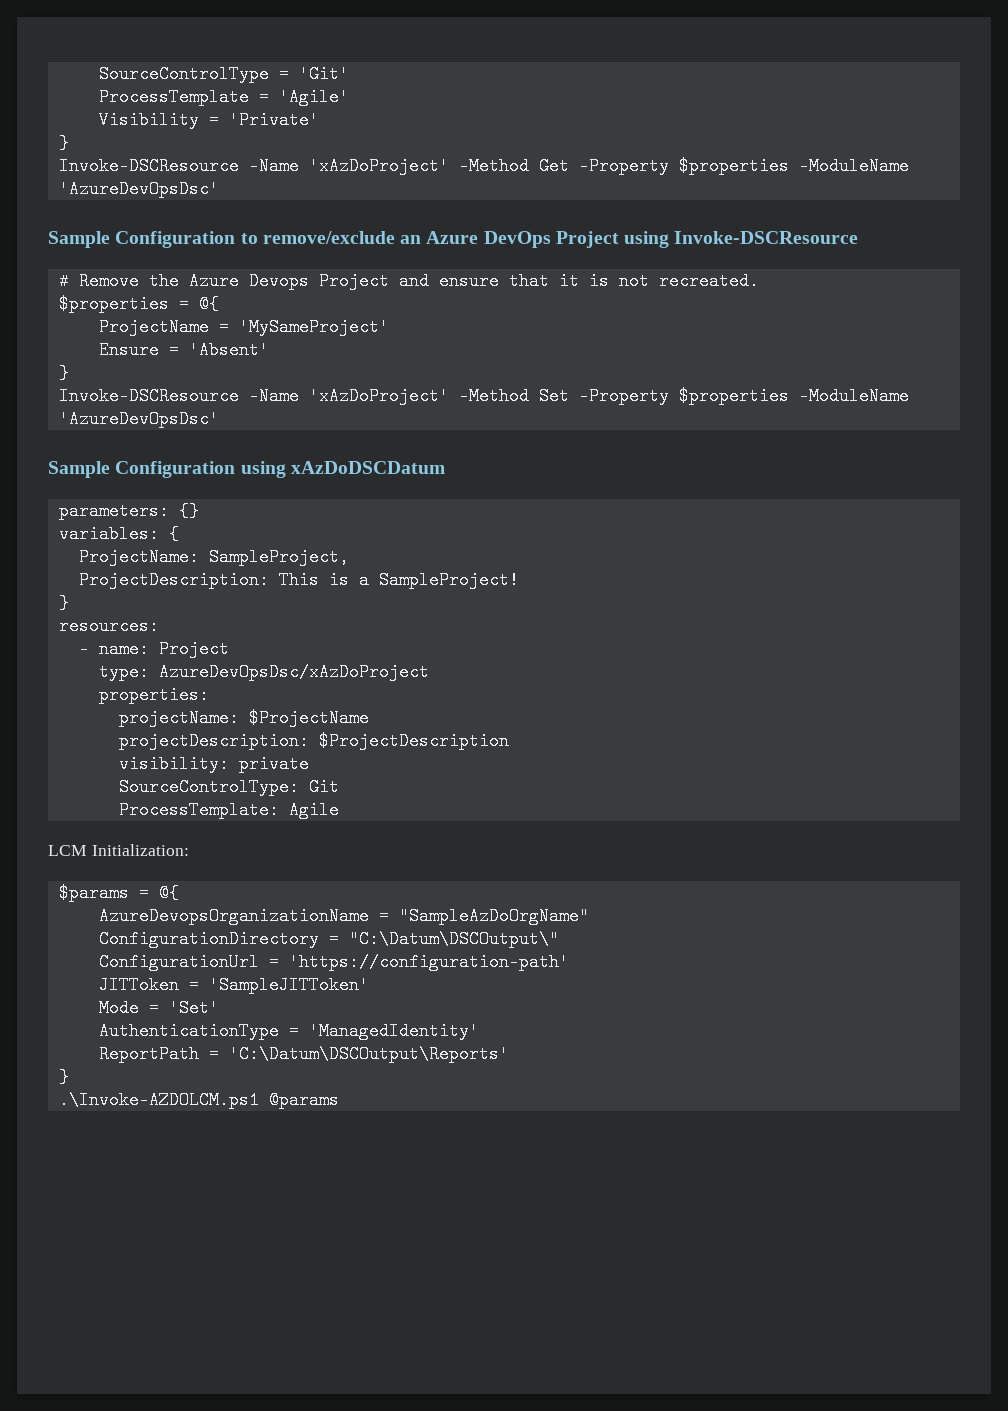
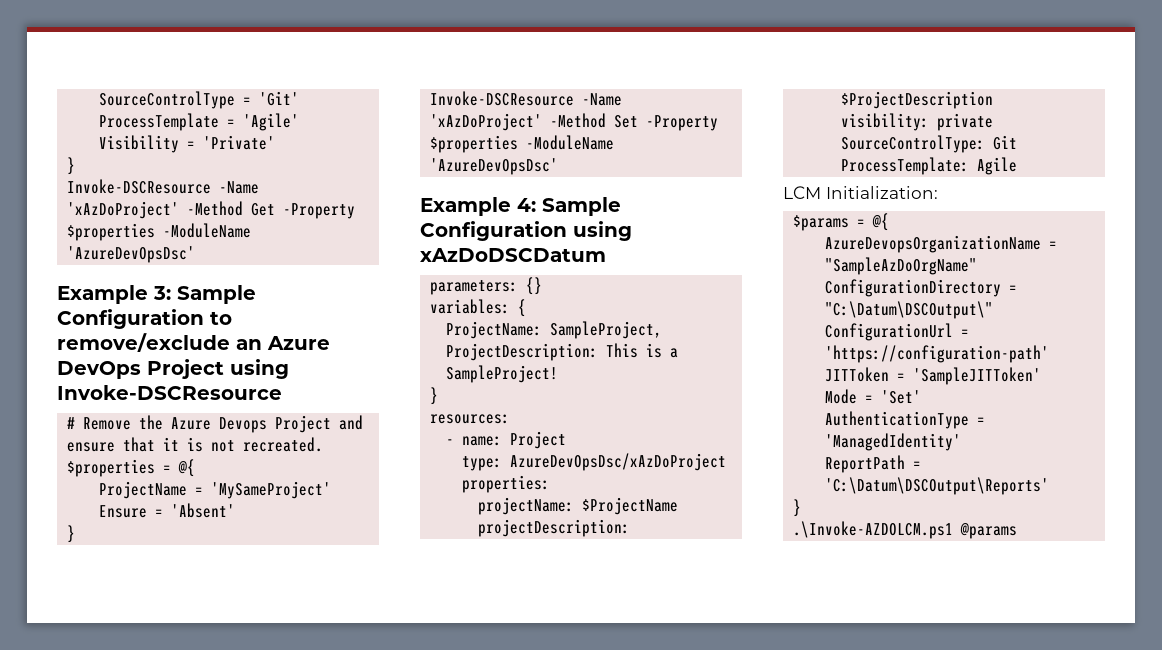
(219, 189) none -> [57,285,171,304] Example 3:
(219, 419) none -> [420,197,536,216] Example 4:

